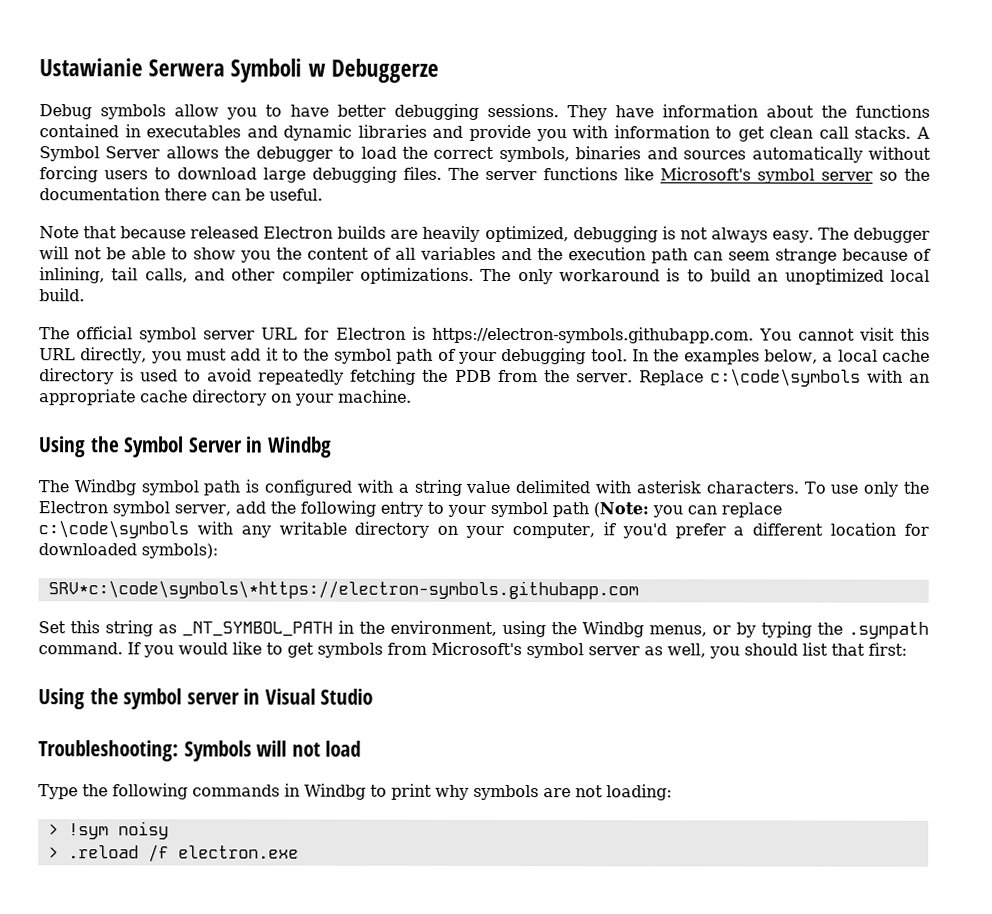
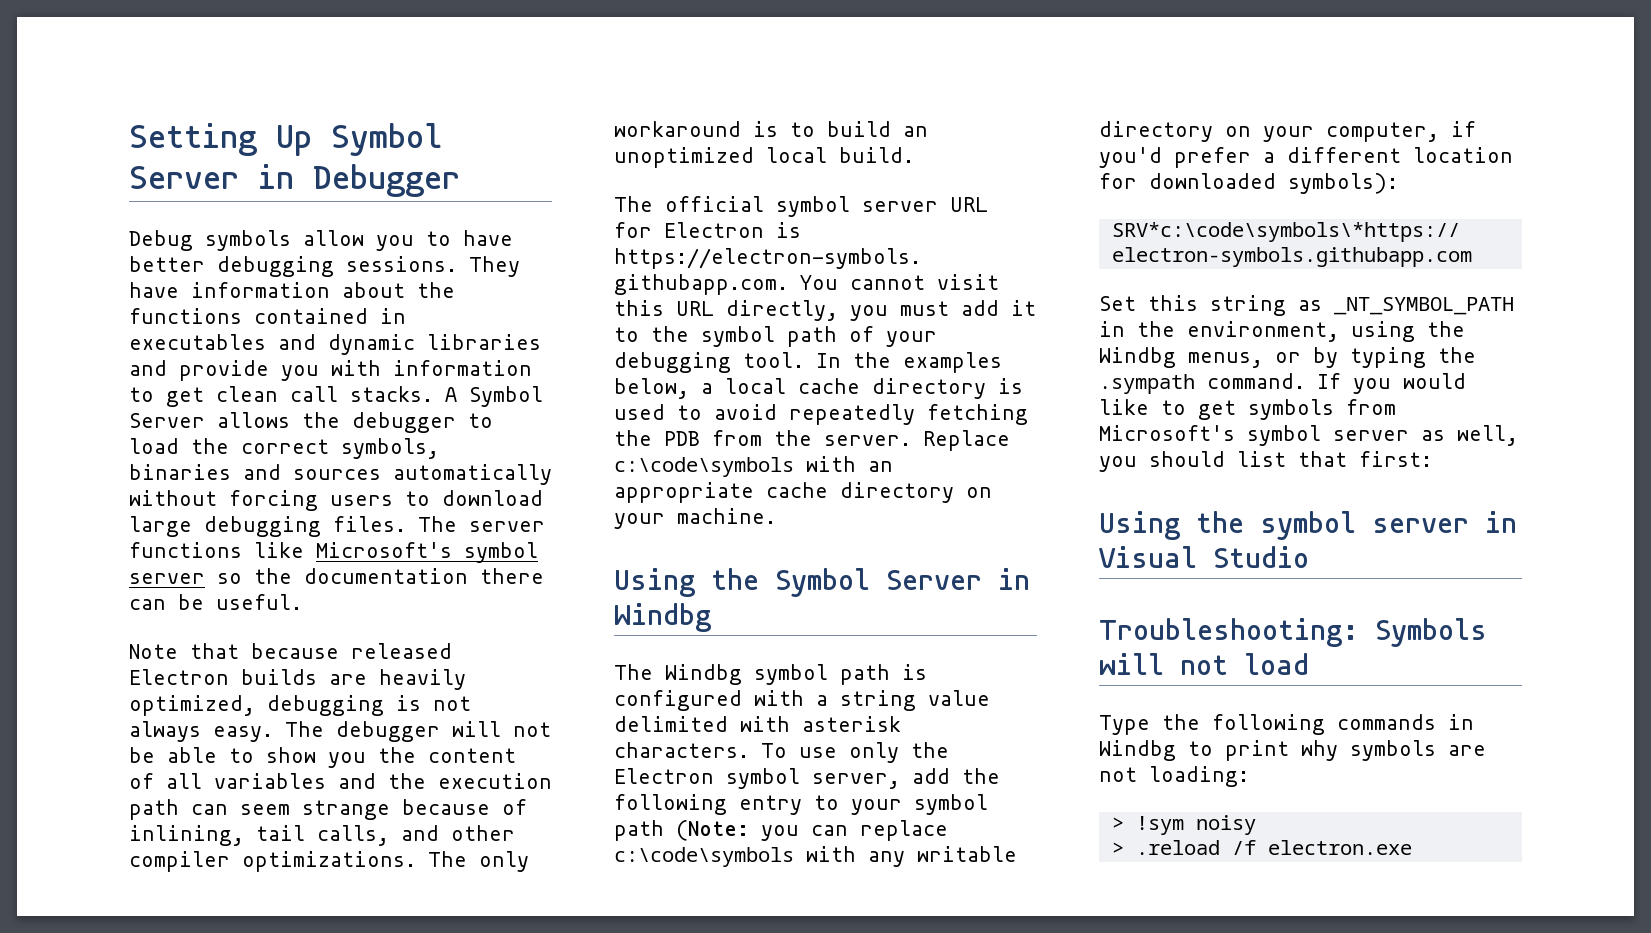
[39,58,439,83] Ustawianie Serwera Symboli w Debuggerze -> [129,123,443,156] [129,164,460,197] Setting Up Symbol Server in Debugger

